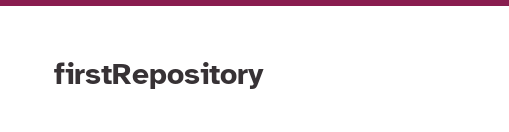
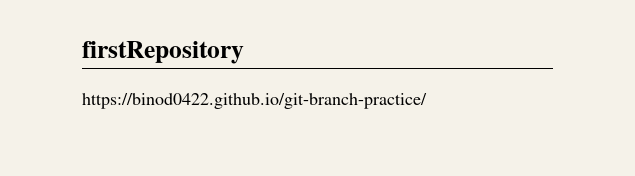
(264, 75) none -> [82,93,427,109] // https://binod0422.github.io/git-branch-practice/

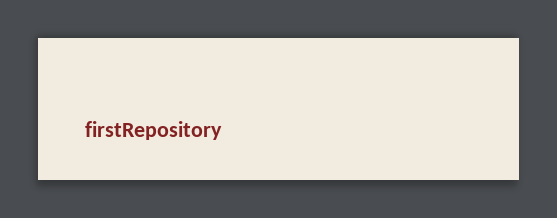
[82,93,427,109] // https://binod0422.github.io/git-branch-practice/ -> (222, 130) none

